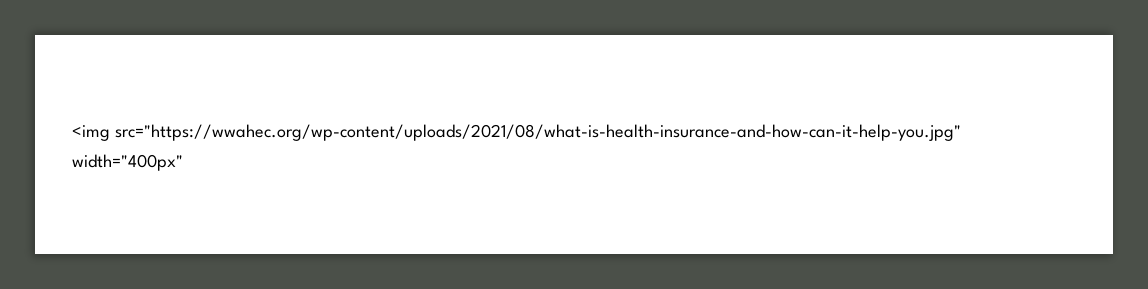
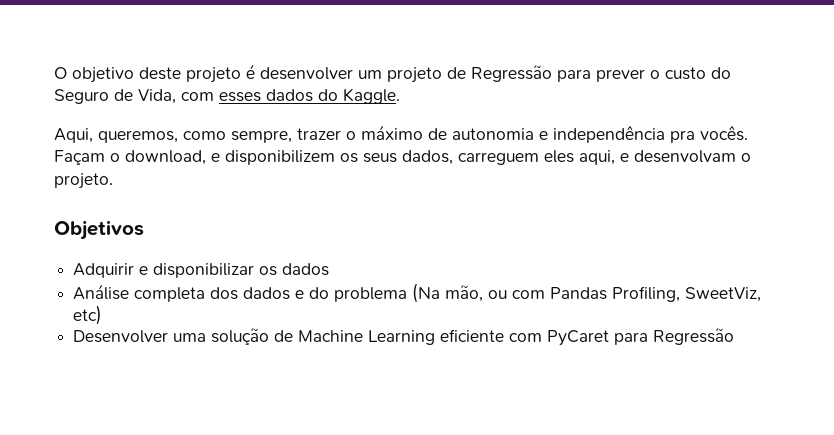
[72,124,961,141] [72,154,183,171] <img src="https://wwahec.org/wp-content/uploads/2021/08/what-is-health-insurance-and-how-can-it-help-you.jpg" width="400px" -> [54,64,731,83] [54,88,400,104] [54,125,748,143] [54,150,751,165] [54,173,113,189] [54,220,144,240] [73,263,330,278] [73,283,762,303] [73,305,103,325] [73,328,735,346] O objetivo deste projeto é desenvolver um projeto de Regressão para prever o custo do Seguro de Vida, com esses dados do Kaggle. // Aqui, queremos, como sempre, trazer o máximo de autonomia e independência pra vocês. Façam o download, e disponibilizem os seus dados, carreguem eles aqui, e desenvolvam o projeto. // Objetivos // Adquirir e disponibilizar os dados // Análise completa dos dados e do problema (Na mão, ou com Pandas Profiling, SweetViz, etc) // Desenvolver uma solução de Machine Learning eficiente com PyCaret para Regressão

